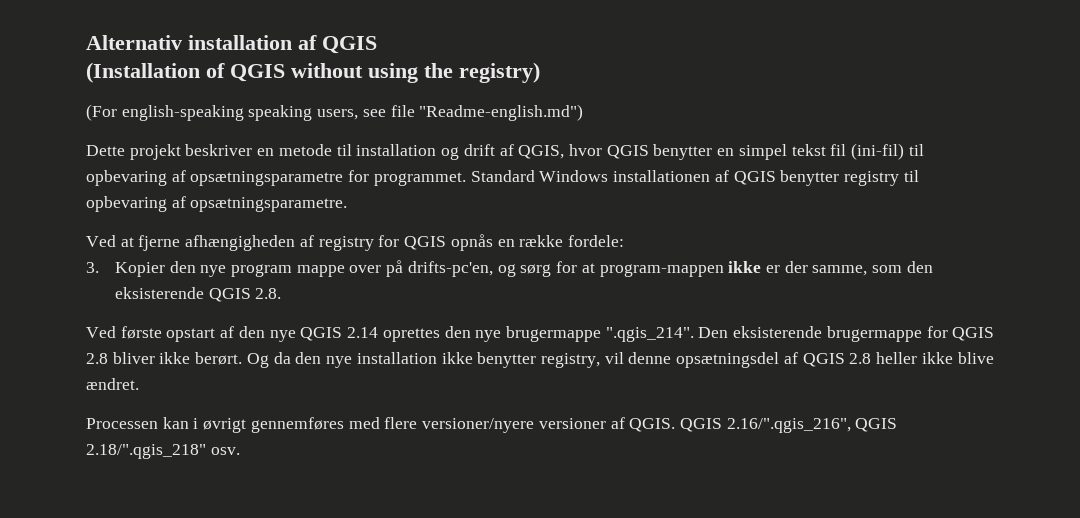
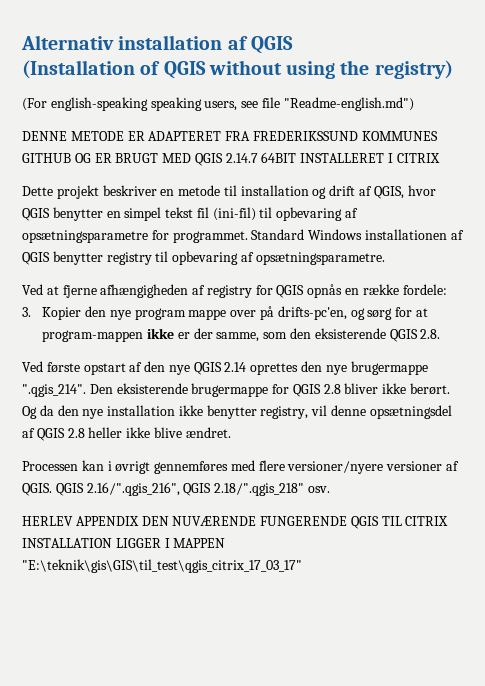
(584, 112) none -> [22,131,438,141] [22,152,440,166] // DENNE METODE ER ADAPTERET FRA FREDERIKSSUND KOMMUNES GITHUB OG ER BRUGT MED QGIS 2.14.7 64BIT INSTALLERET I CITRIX
(240, 451) none -> [22,516,449,529] [22,538,226,548] [22,559,302,573] // HERLEV APPENDIX DEN NUVÆRENDE FUNGERENDE QGIS TIL CITRIX INSTALLATION LIGGER I MAPPEN "E:\teknik\gis\GIS\til_test\qgis_citrix_17_03_17"

